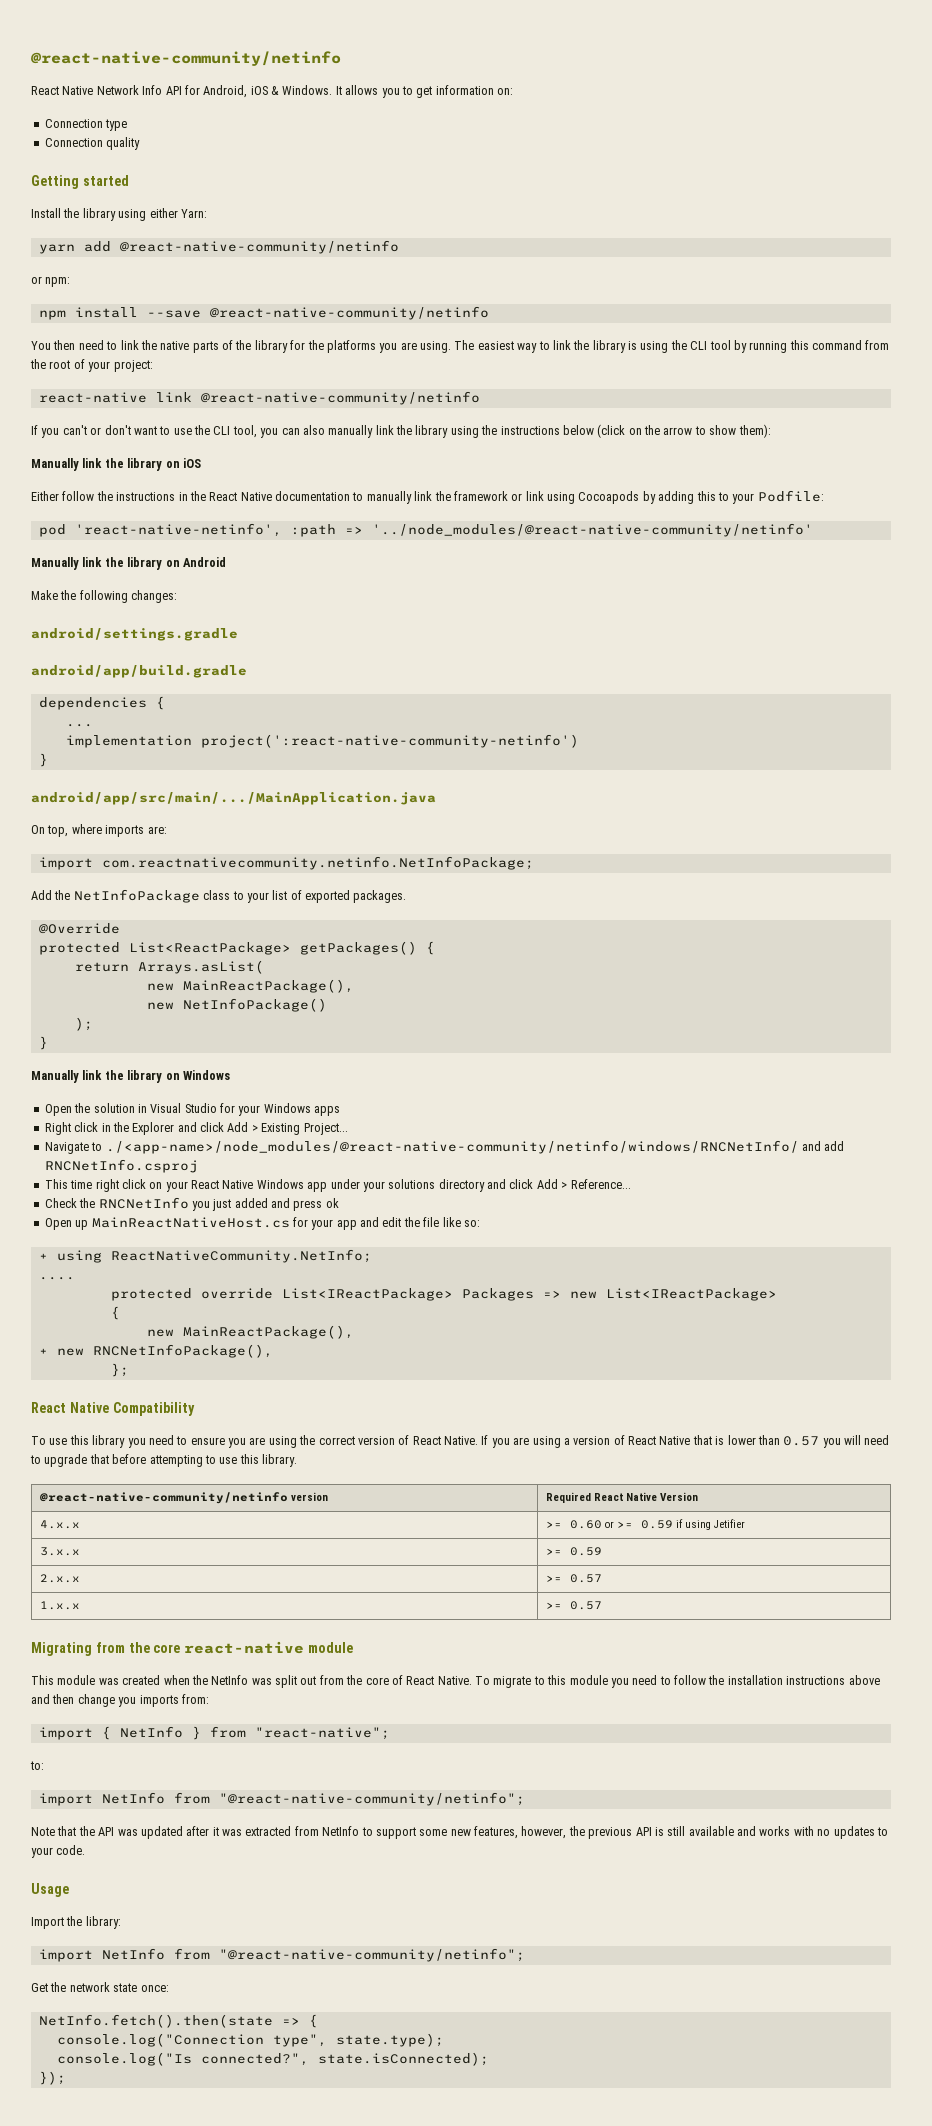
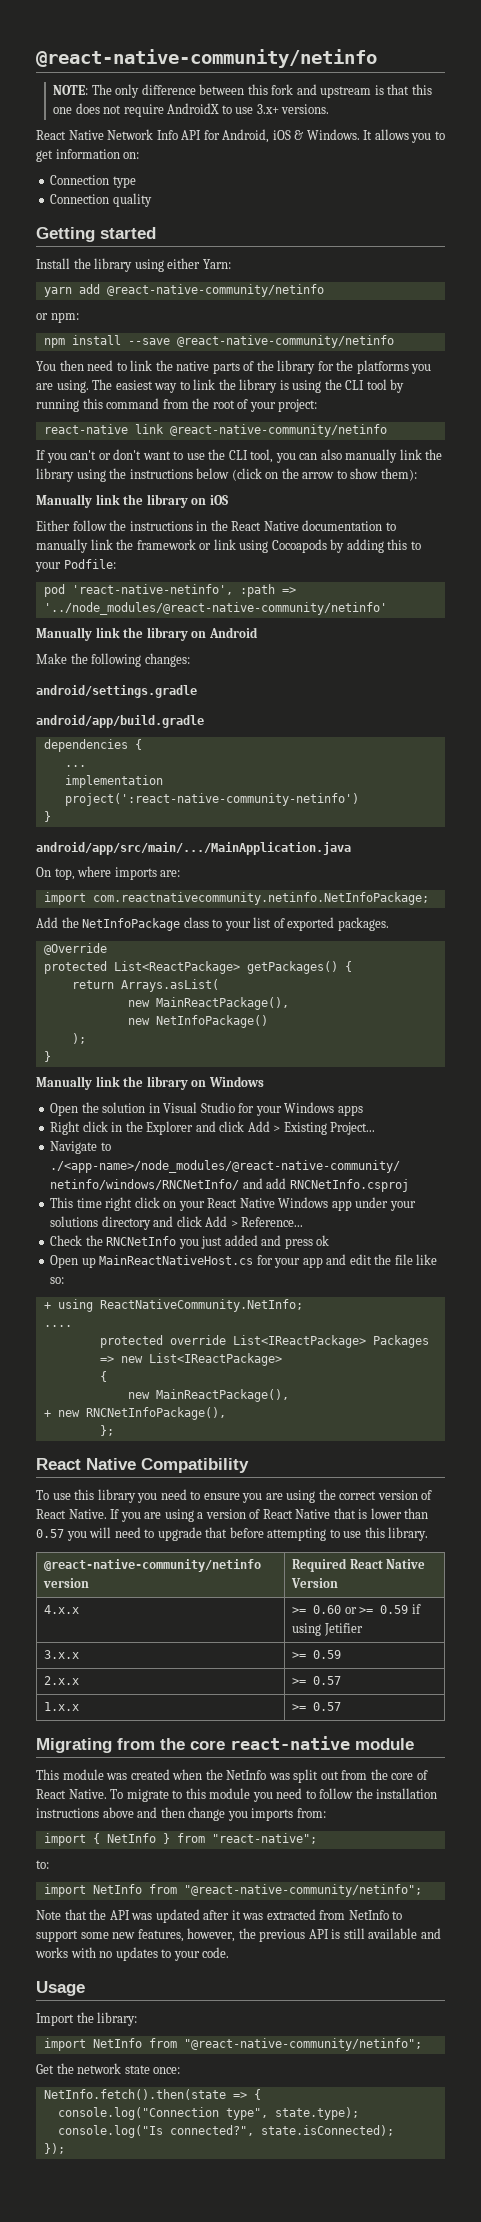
[31,51,341,66] @react-native-community/netinfo -> [36,49,377,68] [53,84,432,98] [53,103,330,117] @react-native-community/netinfo // NOTE: The only difference between this fork and upstream is that this one does not require AndroidX to use 3.x+ versions.

